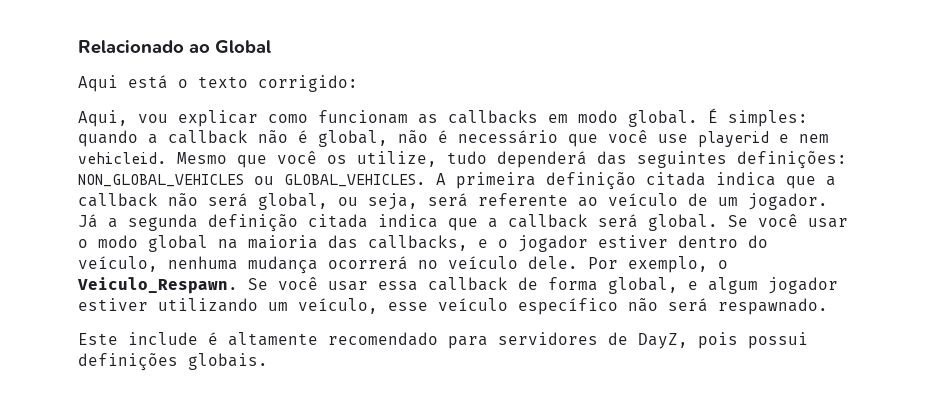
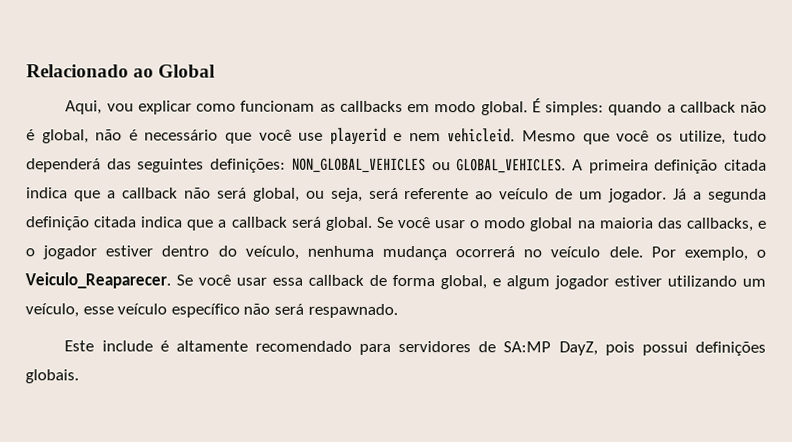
[78,75,358,92] // Aqui está o texto corrigido: -> (216, 71) none
[77,277,238,294] Veiculo_Respawn. -> [25,272,171,289] Veiculo_Reaparecer.
(628, 338) none -> [503,341,552,353] SA:MP

